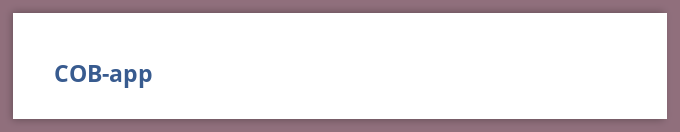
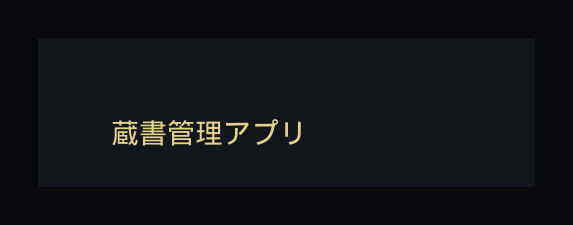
[54,65,153,88] COB-app -> [111,119,307,146] 蔵書管理アプリ

